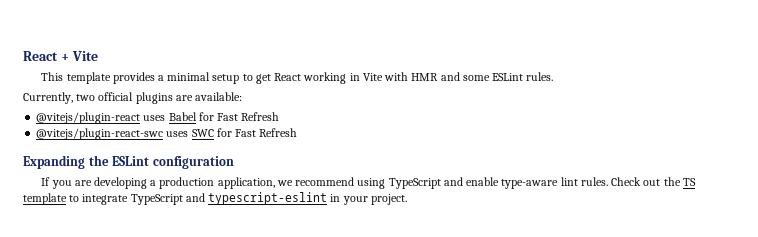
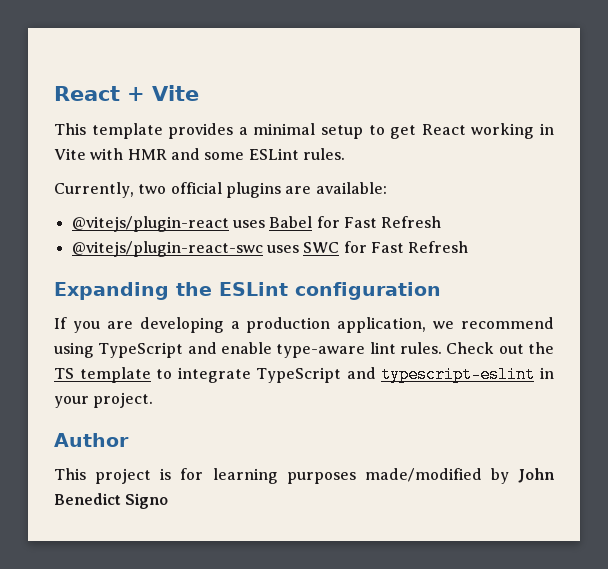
(407, 199) none -> [54,433,129,447] [54,468,555,484] [54,493,169,509] // Author // This project is for learning purposes made/modified by John Benedict Signo

